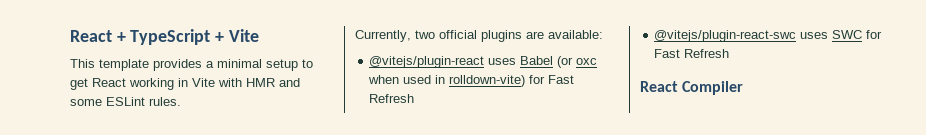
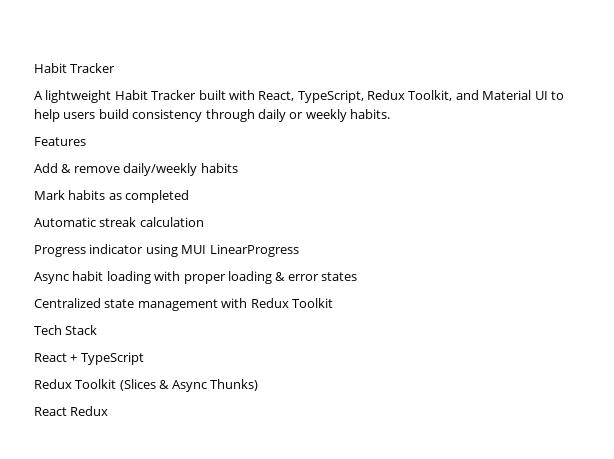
[70,29,259,45] [70,59,313,71] [70,78,300,90] [70,97,181,106] [355,30,603,42] [369,56,598,68] [368,75,575,87] [369,94,415,103] [654,30,883,42] [654,49,730,58] [640,81,744,95] React + TypeScript + Vite // This template provides a minimal setup to get React working in Vite with HMR and some ESLint rules. // Currently, two official plugins are available: // @vitejs/plugin-react uses Babel (or oxc when used in rolldown-vite) for Fast Refresh // @vitejs/plugin-react-swc uses SWC for Fast Refresh // React Compiler -> [34,63,116,73] [34,90,564,103] [34,109,390,122] [34,137,86,146] [34,163,238,176] [34,190,190,203] [34,217,204,227] [34,244,299,257] [34,271,357,284] [34,298,333,311] [34,325,98,335] [34,352,144,365] [34,379,258,392] [34,406,109,416] Habit Tracker // A lightweight Habit Tracker built with React, TypeScript, Redux Toolkit, and Material UI to help users build consistency through daily or weekly habits. // Features // Add & remove daily/weekly habits // Mark habits as completed // Automatic streak calculation // Progress indicator using MUI LinearProgress // Async habit loading with proper loading & error states // Centralized state management with Redux Toolkit // Tech Stack // React + TypeScript // Redux Toolkit (Slices & Async Thunks) // React Redux

